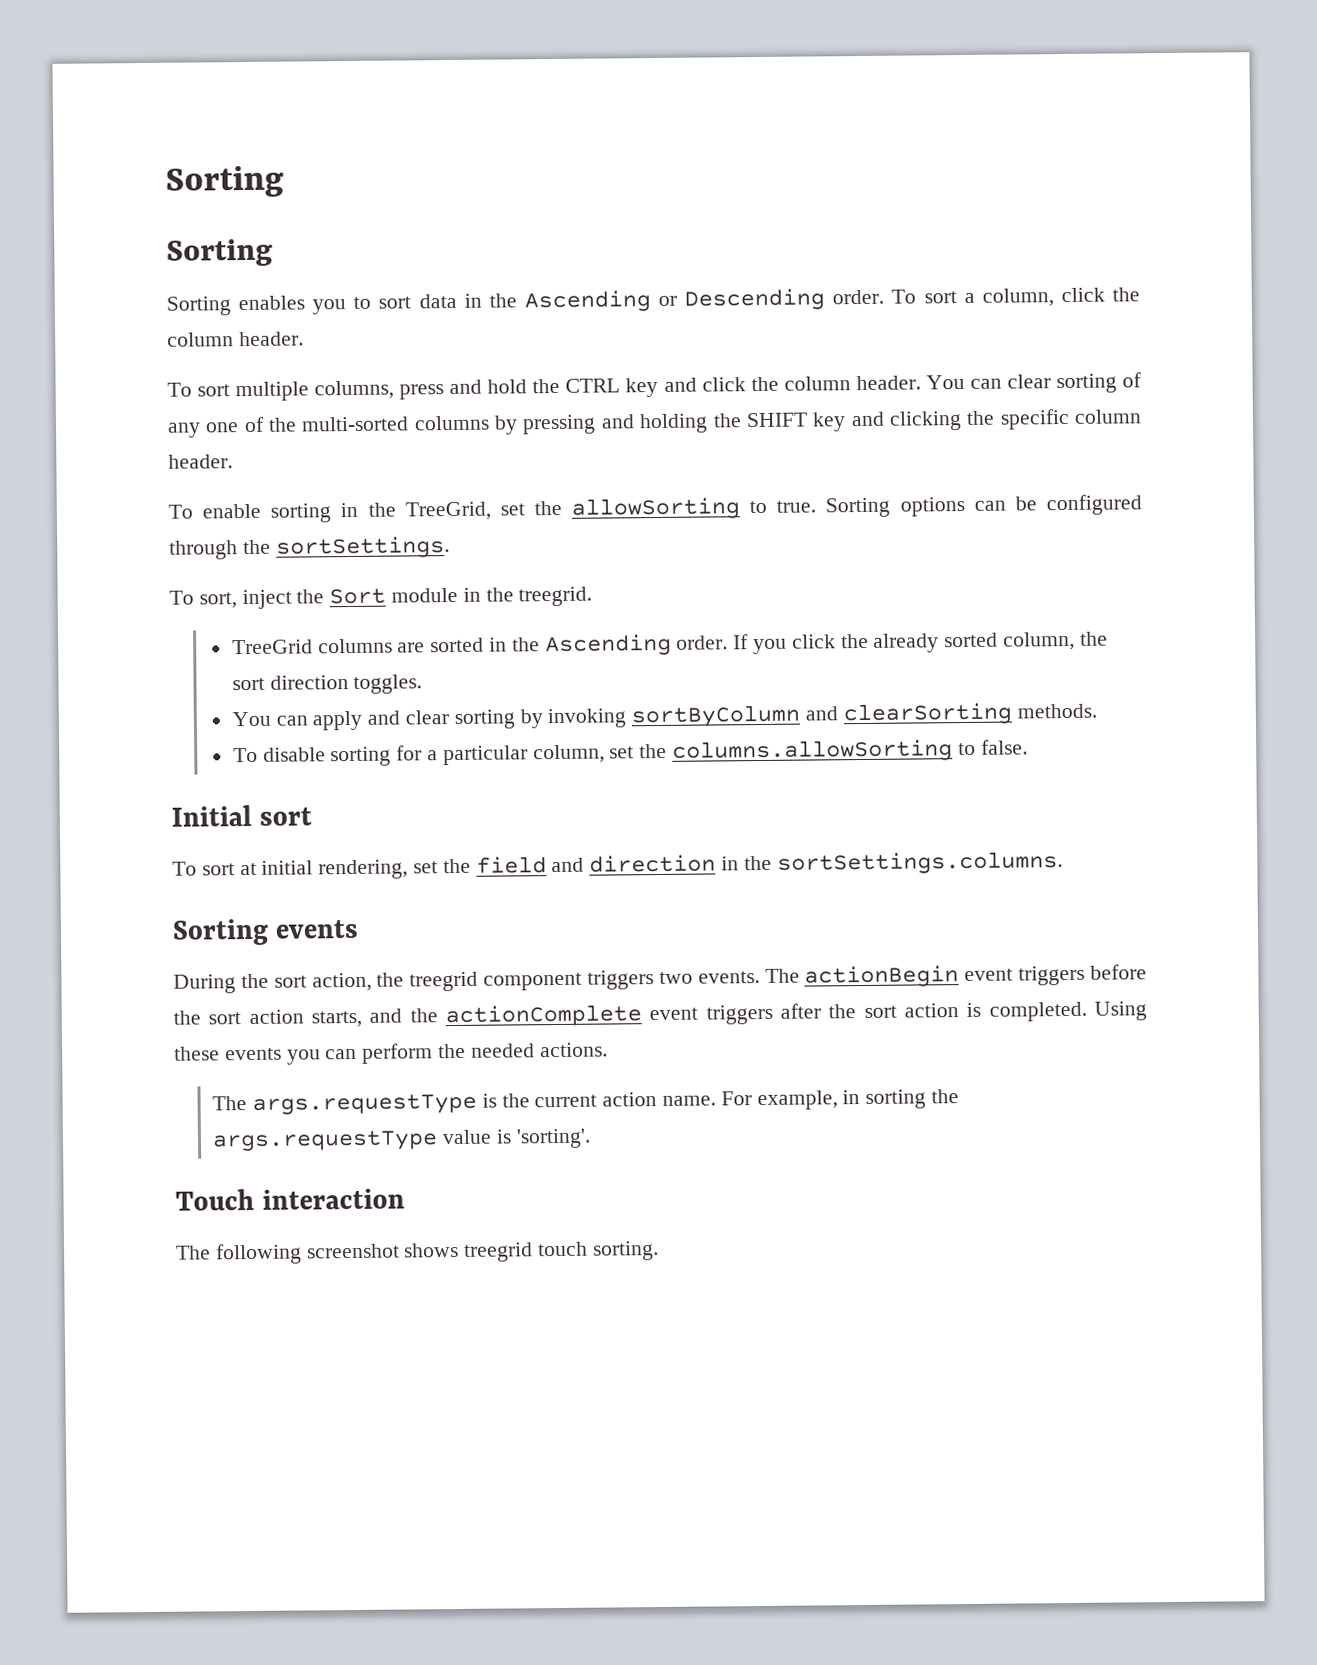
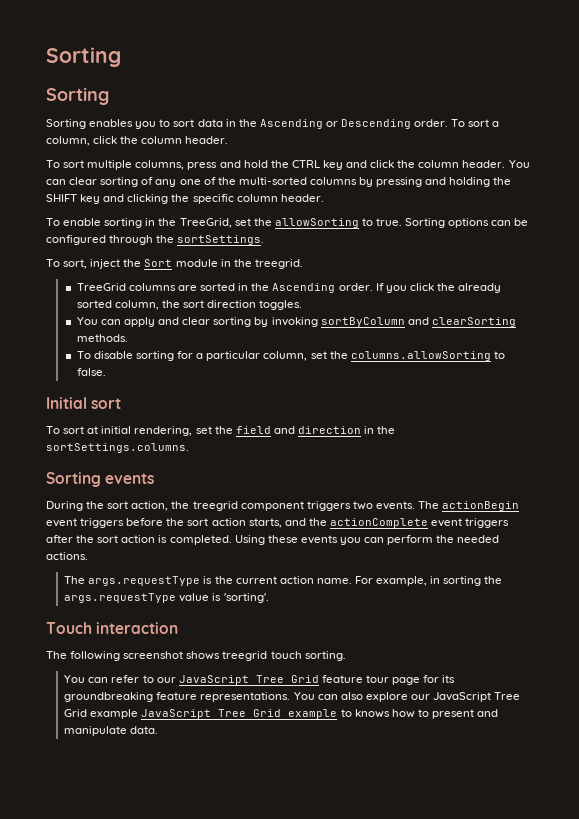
(659, 1251) none -> [64,675,456,685] [64,692,521,702] [64,709,499,719] [64,726,159,736] // You can refer to our JavaScript Tree Grid feature tour page for its groundbreaking feature representations. You can also explore our JavaScript Tree Grid example JavaScript Tree Grid example to knows how to present and manipulate data.

